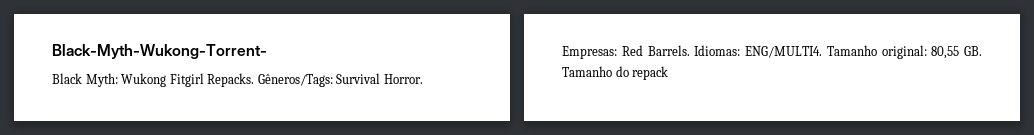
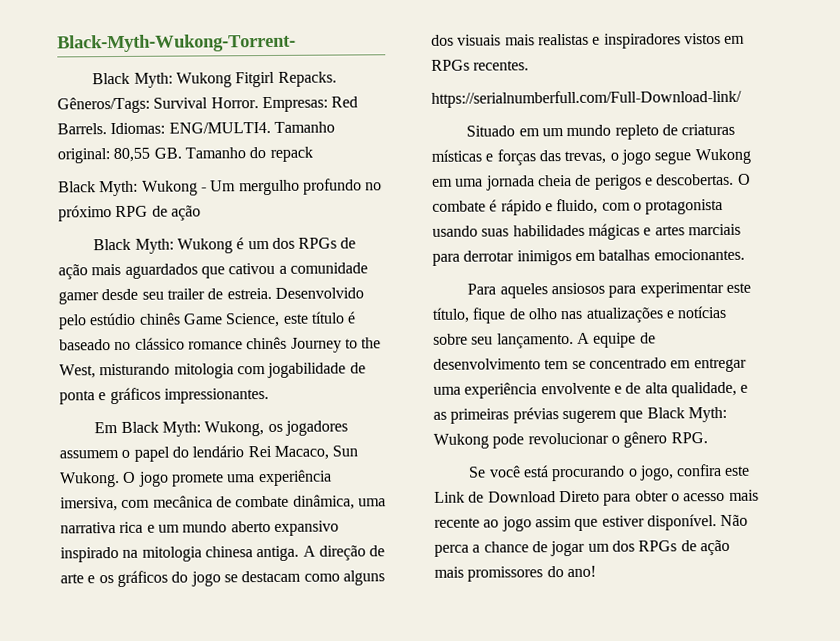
(669, 73) none -> [58,178,383,197] [58,205,201,222] [93,237,357,254] [58,262,368,280] [58,287,364,305] [58,311,357,330] [59,336,382,353] [59,362,366,379] [59,387,269,405] [94,420,348,437] [59,445,359,462] [59,469,332,488] [60,494,386,512] [60,520,339,536] [60,545,386,563] [60,570,385,588] [431,33,746,49] [431,59,530,71] [431,89,742,108] [466,123,736,140] [431,148,751,166] [432,173,751,191] [432,198,724,216] [432,223,741,240] [432,248,745,266] [467,281,751,299] [432,305,727,324] [433,332,656,349] [433,357,747,373] [433,381,749,399] [433,406,727,424] [433,431,708,449] [468,464,751,482] [434,489,759,506] [434,514,749,532] [434,539,730,557] [434,565,596,582] // Black Myth: Wukong - Um mergulho profundo no próximo RPG de ação // Black Myth: Wukong é um dos RPGs de ação mais aguardados que cativou a comunidade gamer desde seu trailer de estreia. Desenvolvido pelo estúdio chinês Game Science, este título é baseado no clássico romance chinês Journey to the West, misturando mitologia com jogabilidade de ponta e gráficos impressionantes. // Em Black Myth: Wukong, os jogadores assumem o papel do lendário Rei Macaco, Sun Wukong. O jogo promete uma experiência imersiva, com mecânica de combate dinâmica, uma narrativa rica e um mundo aberto expansivo inspirado na mitologia chinesa antiga. A direção de arte e os gráficos do jogo se destacam como alguns dos visuais mais realistas e inspiradores vistos em RPGs recentes. // https://serialnumberfull.com/Full-Download-link/ // Situado em um mundo repleto de criaturas místicas e forças das trevas, o jogo segue Wukong em uma jornada cheia de perigos e descobertas. O combate é rápido e fluido, com o protagonista usando suas habilidades mágicas e artes marciais para derrotar inimigos em batalhas emocionantes. // Para aqueles ansiosos para experimentar este título, fique de olho nas atualizações e notícias sobre seu lançamento. A equipe de desenvolvimento tem se concentrado em entregar uma experiência envolvente e de alta qualidade, e as primeiras prévias sugerem que Black Myth: Wukong pode revolucionar o gênero RPG. // Se você está procurando o jogo, confira este Link de Download Direto para obter o acesso mais recente ao jogo assim que estiver disponível. Não perca a chance de jogar um dos RPGs de ação mais promissores do ano!

